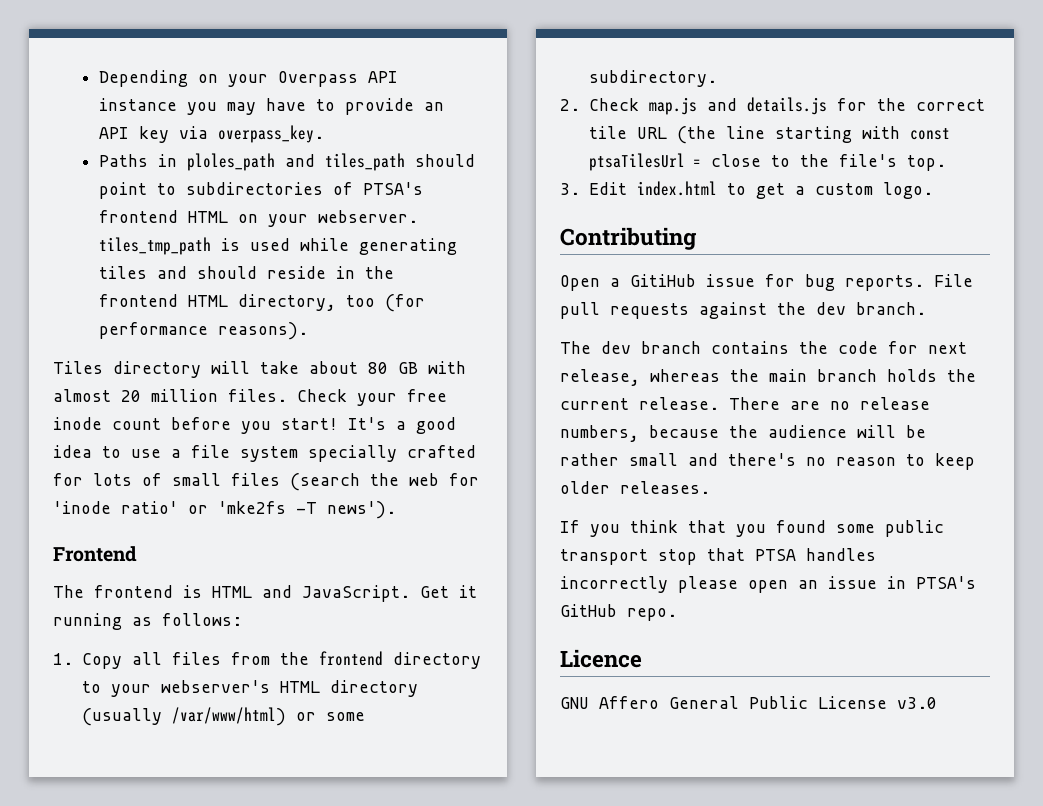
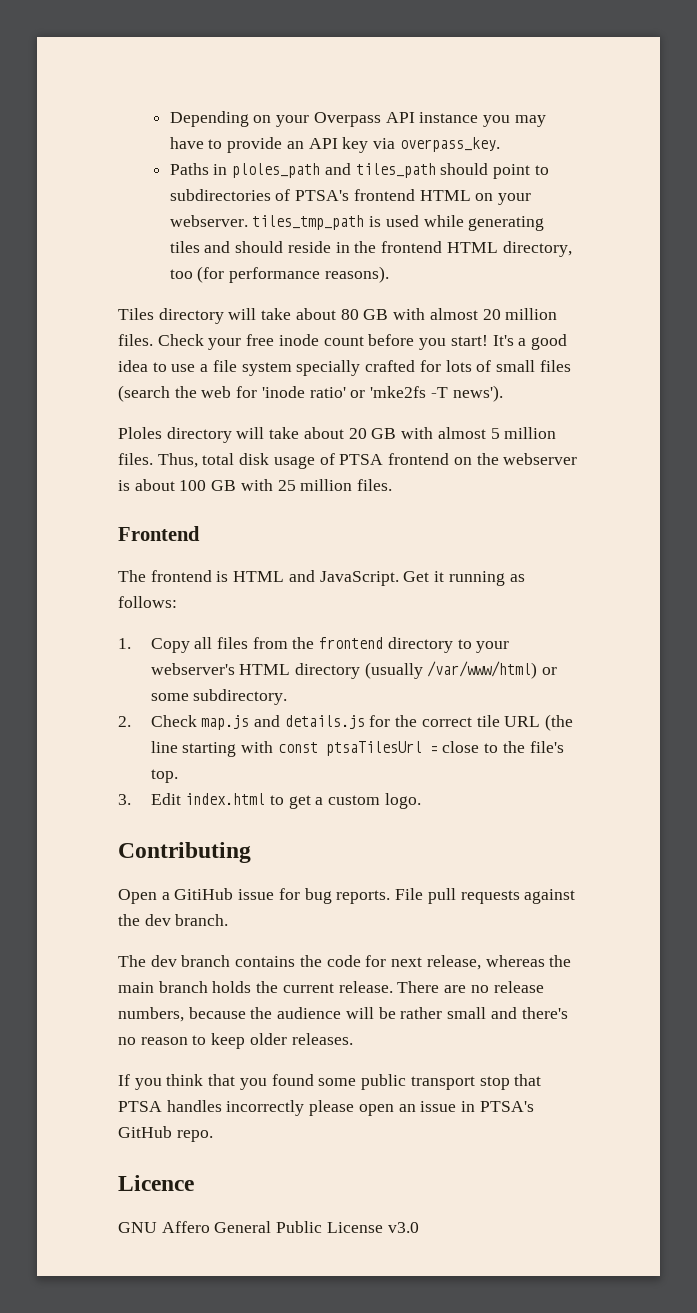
(396, 510) none -> [118,427,557,443] [118,453,578,469] [118,479,393,491] // Ploles directory will take about 20 GB with almost 5 million files. Thus, total disk usage of PTSA frontend on the webserver is about 100 GB with 25 million files.

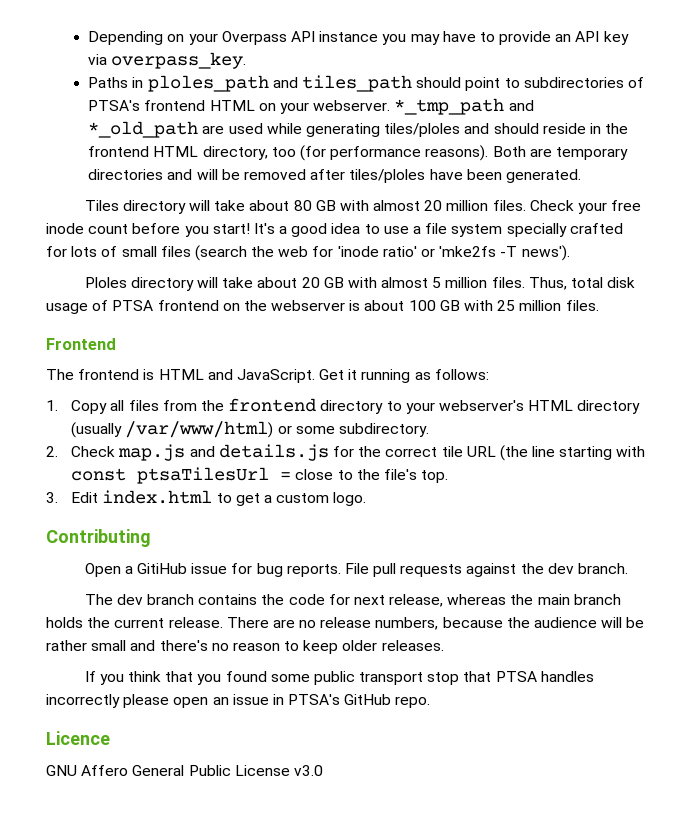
[252,215,382,230] tiles_tmp_path is -> [394,98,534,115] [88,121,225,138] *_tmp_path and *_old_path are
[169,241,200,253] tiles -> [384,123,461,137] tiles/ploles
(389, 274) none -> [492,146,628,160] [88,169,581,183] Both are temporary directories and will be removed after tiles/ploles have been generated.

